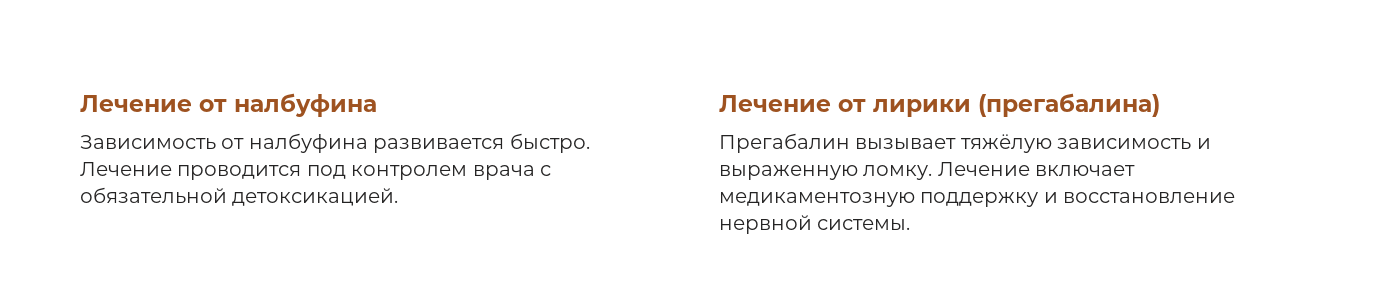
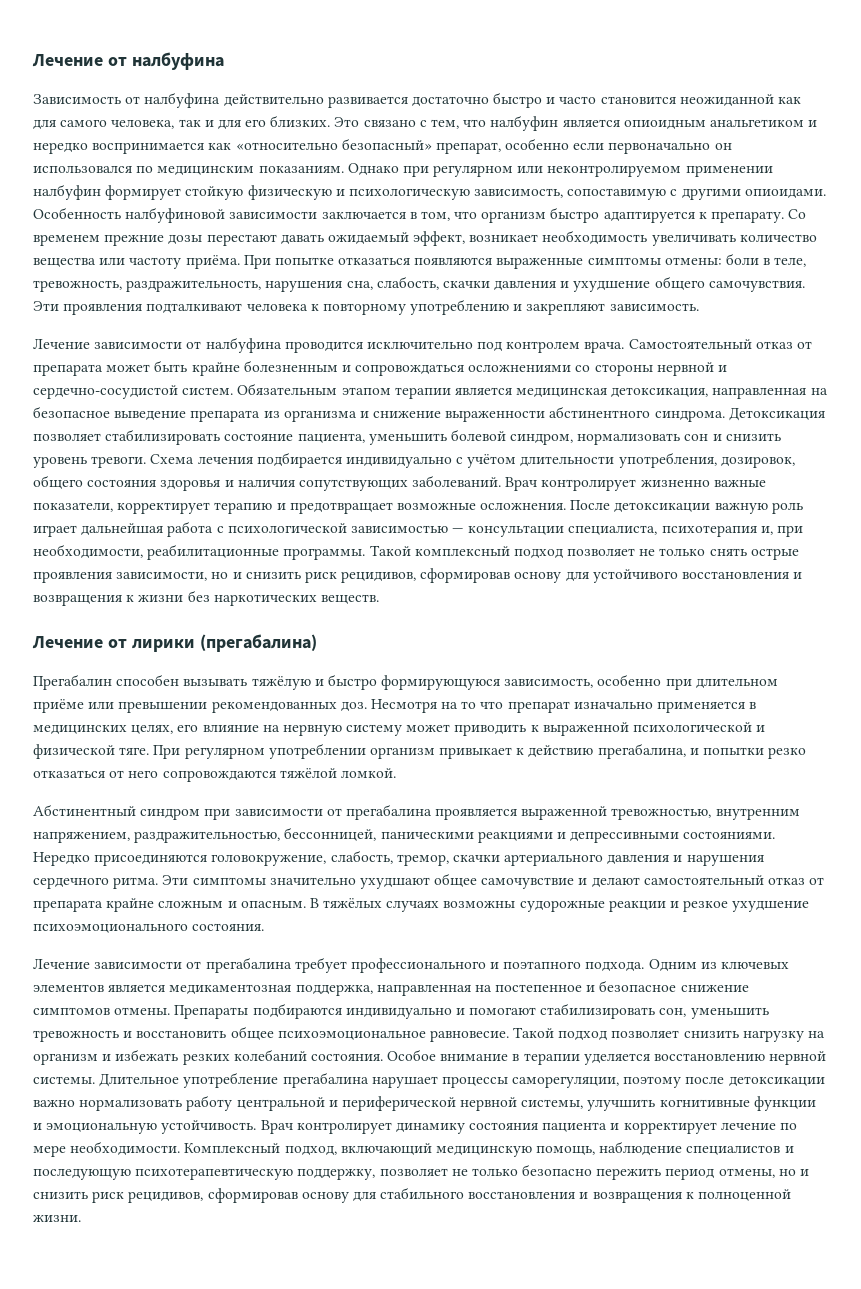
[373,133,590,153] [80,162,551,180] [80,187,399,206] развивается быстро. Лечение проводится под контролем врача с обязательной детоксикацией. -> [223,92,802,108] [33,115,818,131] [33,138,732,154] [33,163,773,177] [33,184,826,200] [33,207,807,223] [33,230,817,246] [33,253,807,269] [33,276,805,292] [33,299,699,315] [33,337,813,353] [33,360,728,376] [33,383,828,399] [33,406,825,422] [33,429,781,445] [33,452,795,468] [33,475,766,491] [33,500,803,514] [33,521,804,537] [33,544,799,560] [33,568,803,583] [33,590,379,606] действительно развивается достаточно быстро и часто становится неожиданной как для самого человека, так и для его близких. Это связано с тем, что налбуфин является опиоидным анальгетиком и нередко воспринимается как «относительно безопасный» препарат, особенно если первоначально он использовался по медицинским показаниям. Однако при регулярном или неконтролируемом применении налбуфин формирует стойкую физическую и психологическую зависимость, сопоставимую с другими опиоидами. Особенность налбуфиновой зависимости заключается в том, что организм быстро адаптируется к препарату. Со временем прежние дозы перестают давать ожидаемый эффект, возникает необходимость увеличивать количество вещества или частоту приёма. При попытке отказаться появляются выраженные симптомы отмены: боли в теле, тревожность, раздражительность, нарушения сна, слабость, скачки давления и ухудшение общего самочувствия. Эти проявления подталкивают человека к повторному употреблению и закрепляют зависимость. // Лечение зависимости от налбуфина проводится исключительно под контролем врача. Самостоятельный отказ от препарата может быть крайне болезненным и сопровождаться осложнениями со стороны нервной и сердечно-сосудистой систем. Обязательным этапом терапии является медицинская детоксикация, направленная на безопасное выведение препарата из организма и снижение выраженности абстинентного синдрома. Детоксикация позволяет стабилизировать состояние пациента, уменьшить болевой синдром, нормализовать сон и снизить уровень тревоги. Схема лечения подбирается индивидуально с учётом длительности употребления, дозировок, общего состояния здоровья и наличия сопутствующих заболеваний. Врач контролирует жизненно важные показатели, корректирует терапию и предотвращает возможные осложнения. После детоксикации важную роль играет дальнейшая работа с психологической зависимостью — консультации специалиста, психотерапия и, при необходимости, реабилитационные программы. Такой комплексный подход позволяет не только снять острые проявления зависимости, но и снизить риск рецидивов, сформировав основу для устойчивого восстановления и возвращения к жизни без наркотических веществ.
[855,134,1211,153] [719,162,1136,180] [719,192,1236,207] [719,215,911,234] вызывает тяжёлую зависимость и выраженную ломку. Лечение включает медикаментозную поддержку и восстановление нервной системы. -> [116,674,778,690] [33,699,757,713] [33,722,766,736] [33,743,807,759] [33,768,396,782] [33,804,800,820] [33,827,776,843] [33,850,764,866] [33,873,825,889] [33,898,810,912] [33,923,265,934] [33,957,790,973] [33,980,749,996] [33,1003,769,1019] [33,1026,826,1042] [33,1049,827,1065] [33,1072,825,1088] [33,1095,816,1111] [33,1120,798,1134] [33,1141,794,1157] [33,1164,810,1180] [33,1187,792,1203] [33,1215,81,1222] способен вызывать тяжёлую и быстро формирующуюся зависимость, особенно при длительном приёме или превышении рекомендованных доз. Несмотря на то что препарат изначально применяется в медицинских целях, его влияние на нервную систему может приводить к выраженной психологической и физической тяге. При регулярном употреблении организм привыкает к действию прегабалина, и попытки резко отказаться от него сопровождаются тяжёлой ломкой. // Абстинентный синдром при зависимости от прегабалина проявляется выраженной тревожностью, внутренним напряжением, раздражительностью, бессонницей, паническими реакциями и депрессивными состояниями. Нередко присоединяются головокружение, слабость, тремор, скачки артериального давления и нарушения сердечного ритма. Эти симптомы значительно ухудшают общее самочувствие и делают самостоятельный отказ от препарата крайне сложным и опасным. В тяжёлых случаях возможны судорожные реакции и резкое ухудшение психоэмоционального состояния. // Лечение зависимости от прегабалина требует профессионального и поэтапного подхода. Одним из ключевых элементов является медикаментозная поддержка, направленная на постепенное и безопасное снижение симптомов отмены. Препараты подбираются индивидуально и помогают стабилизировать сон, уменьшить тревожность и восстановить общее психоэмоциональное равновесие. Такой подход позволяет снизить нагрузку на организм и избежать резких колебаний состояния. Особое внимание в терапии уделяется восстановлению нервной системы. Длительное употребление прегабалина нарушает процессы саморегуляции, поэтому после детоксикации важно нормализовать работу центральной и периферической нервной системы, улучшить когнитивные функции и эмоциональную устойчивость. Врач контролирует динамику состояния пациента и корректирует лечение по мере необходимости. Комплексный подход, включающий медицинскую помощь, наблюдение специалистов и последующую психотерапевтическую поддержку, позволяет не только безопасно пережить период отмены, но и снизить риск рецидивов, сформировав основу для стабильного восстановления и возвращения к полноценной жизни.

